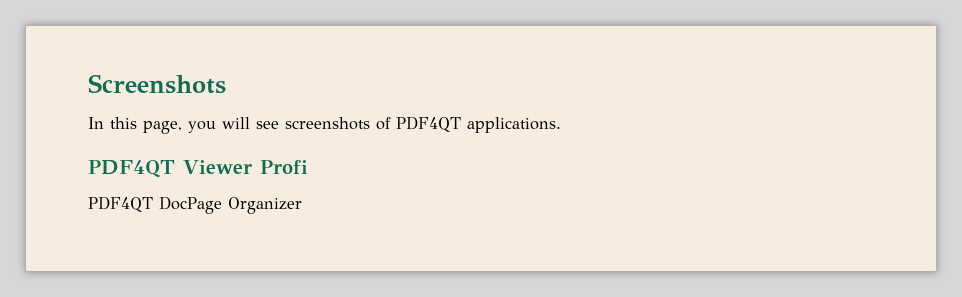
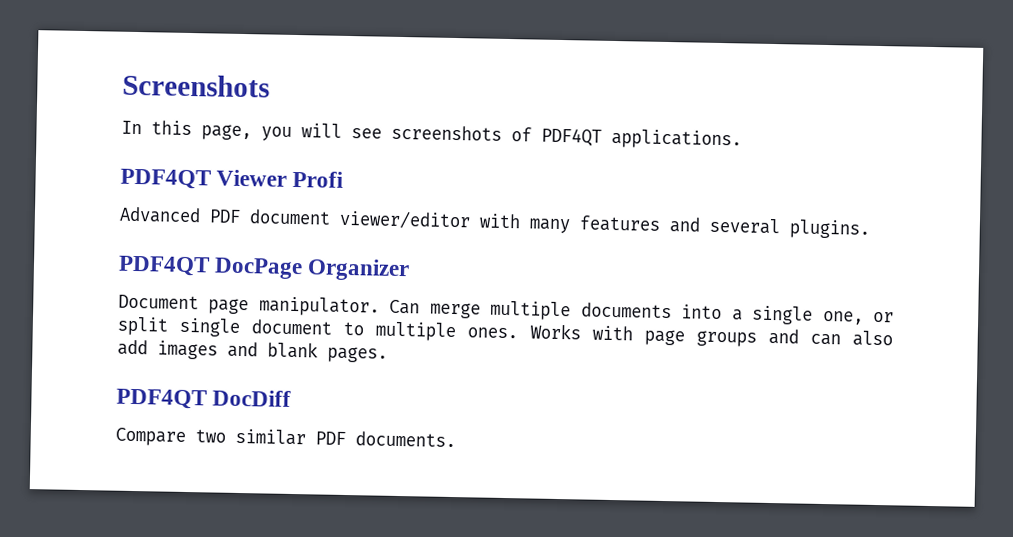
[88,196,302,214] PDF4QT DocPage Organizer -> [119,206,870,239] [118,255,411,282] [118,294,895,325] [117,316,894,347] [117,339,388,363] [116,388,292,410] [115,427,456,448] Advanced PDF document viewer/editor with many features and several plugins. // PDF4QT DocPage Organizer // Document page manipulator. Can merge multiple documents into a single one, or split single document to multiple ones. Works with page groups and can also add images and blank pages. // PDF4QT DocDiff // Compare two similar PDF documents.

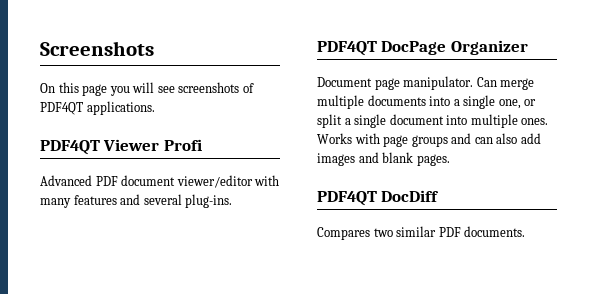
[121,120,252,141] In this page, -> [40,82,108,96] On this page
[789,219,870,239] plugins. -> [185,194,233,208] plug-ins.
(169, 326) none -> [344,118,351,125] a
[343,321,365,336] to -> [446,115,468,125] into
[115,427,186,446] Compare -> [317,227,370,240] Compares

